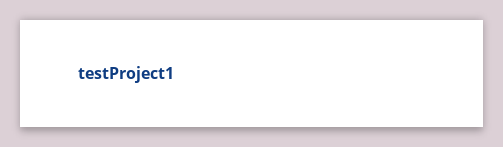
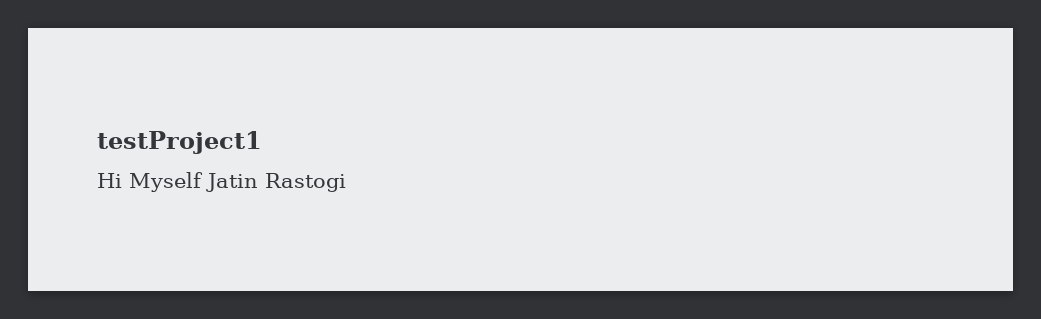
(174, 74) none -> [97,172,346,192] // Hi Myself Jatin Rastogi

